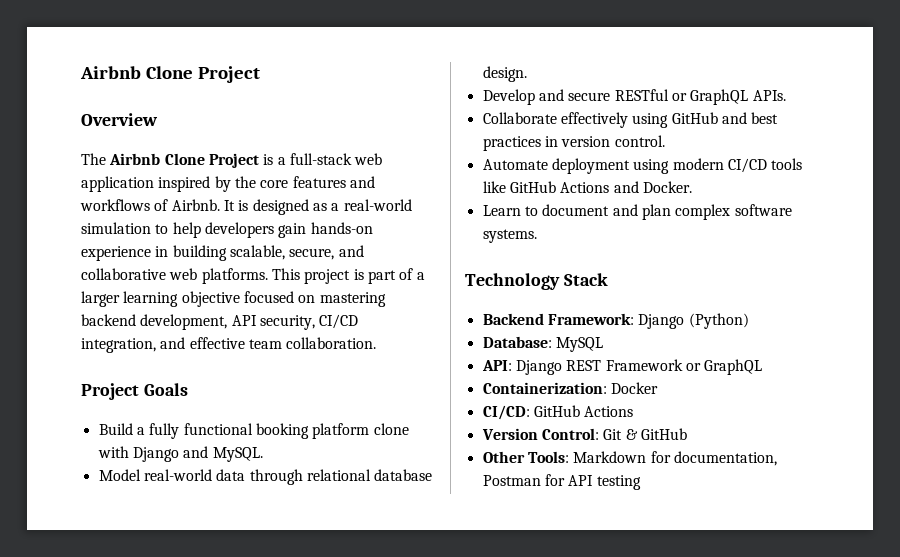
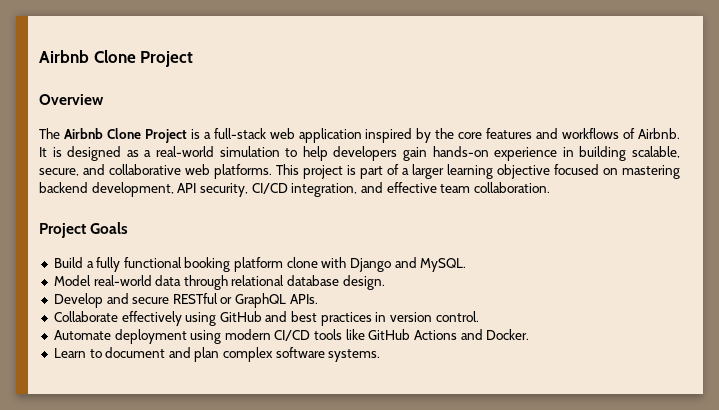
[465,273,608,290] [482,313,749,329] [482,336,603,352] [481,359,763,375] [482,382,658,394] [482,405,634,420] [481,428,687,440] [482,451,777,466] [482,474,641,490] // Technology Stack // Backend Framework: Django (Python) // Database: MySQL // API: Django REST Framework or GraphQL // Containerization: Docker // CI/CD: GitHub Actions // Version Control: Git & GitHub // Other Tools: Markdown for documentation, Postman for API testing -> (381, 355) none

